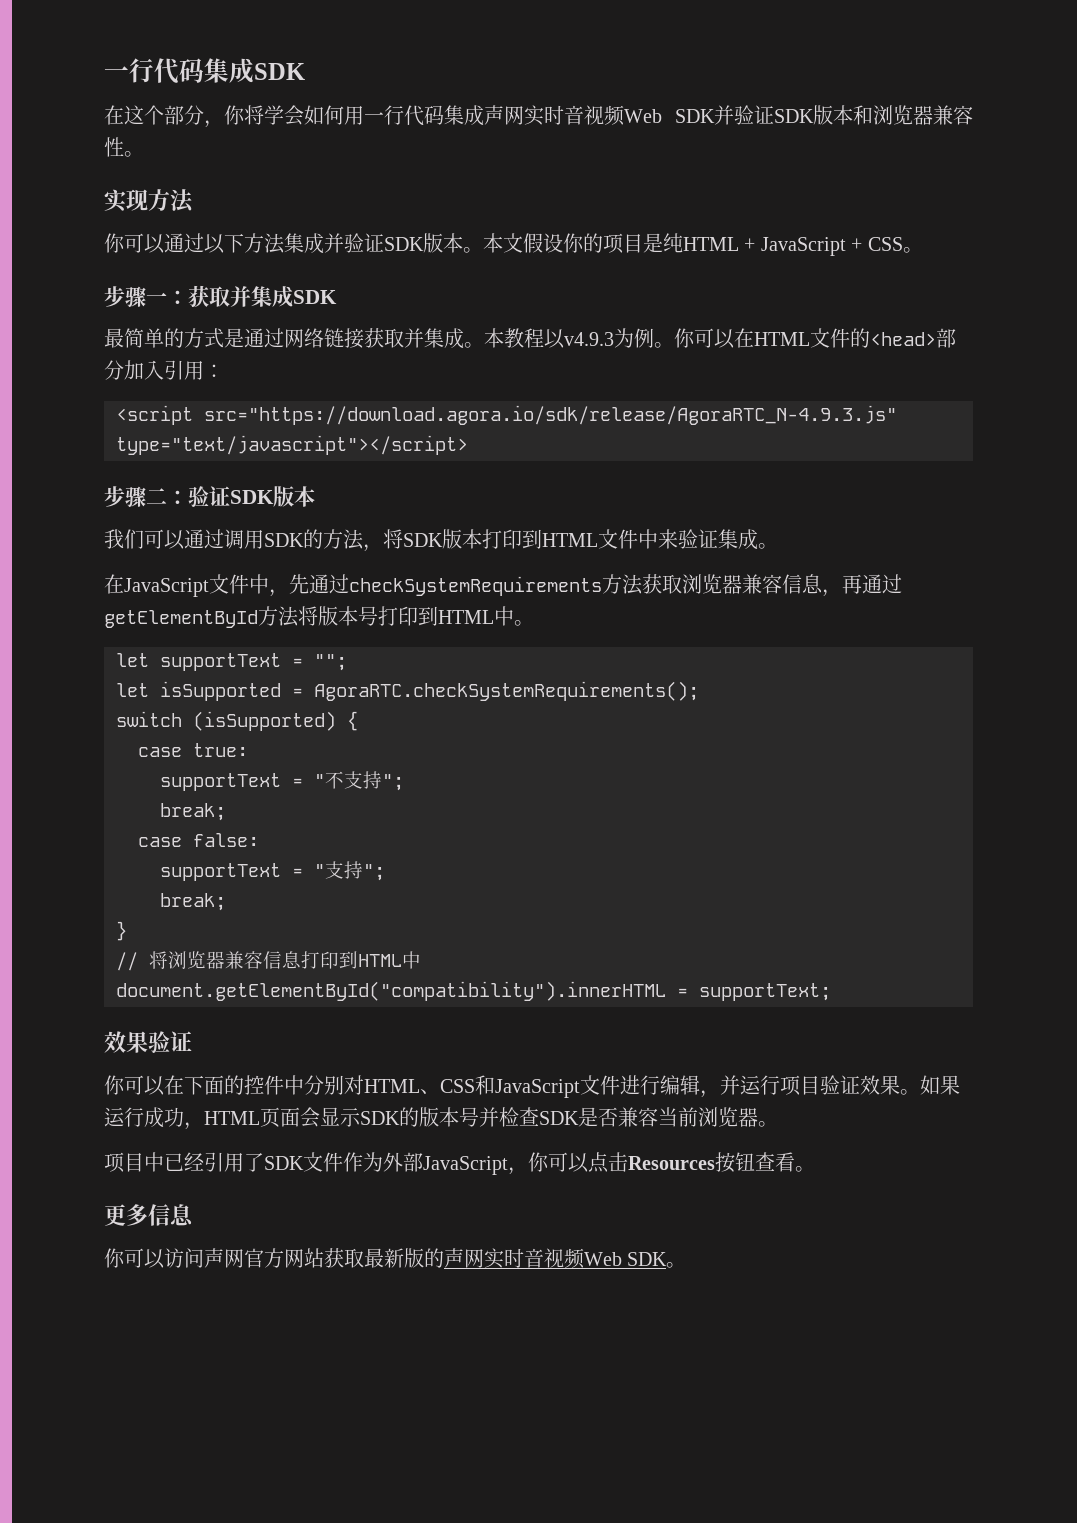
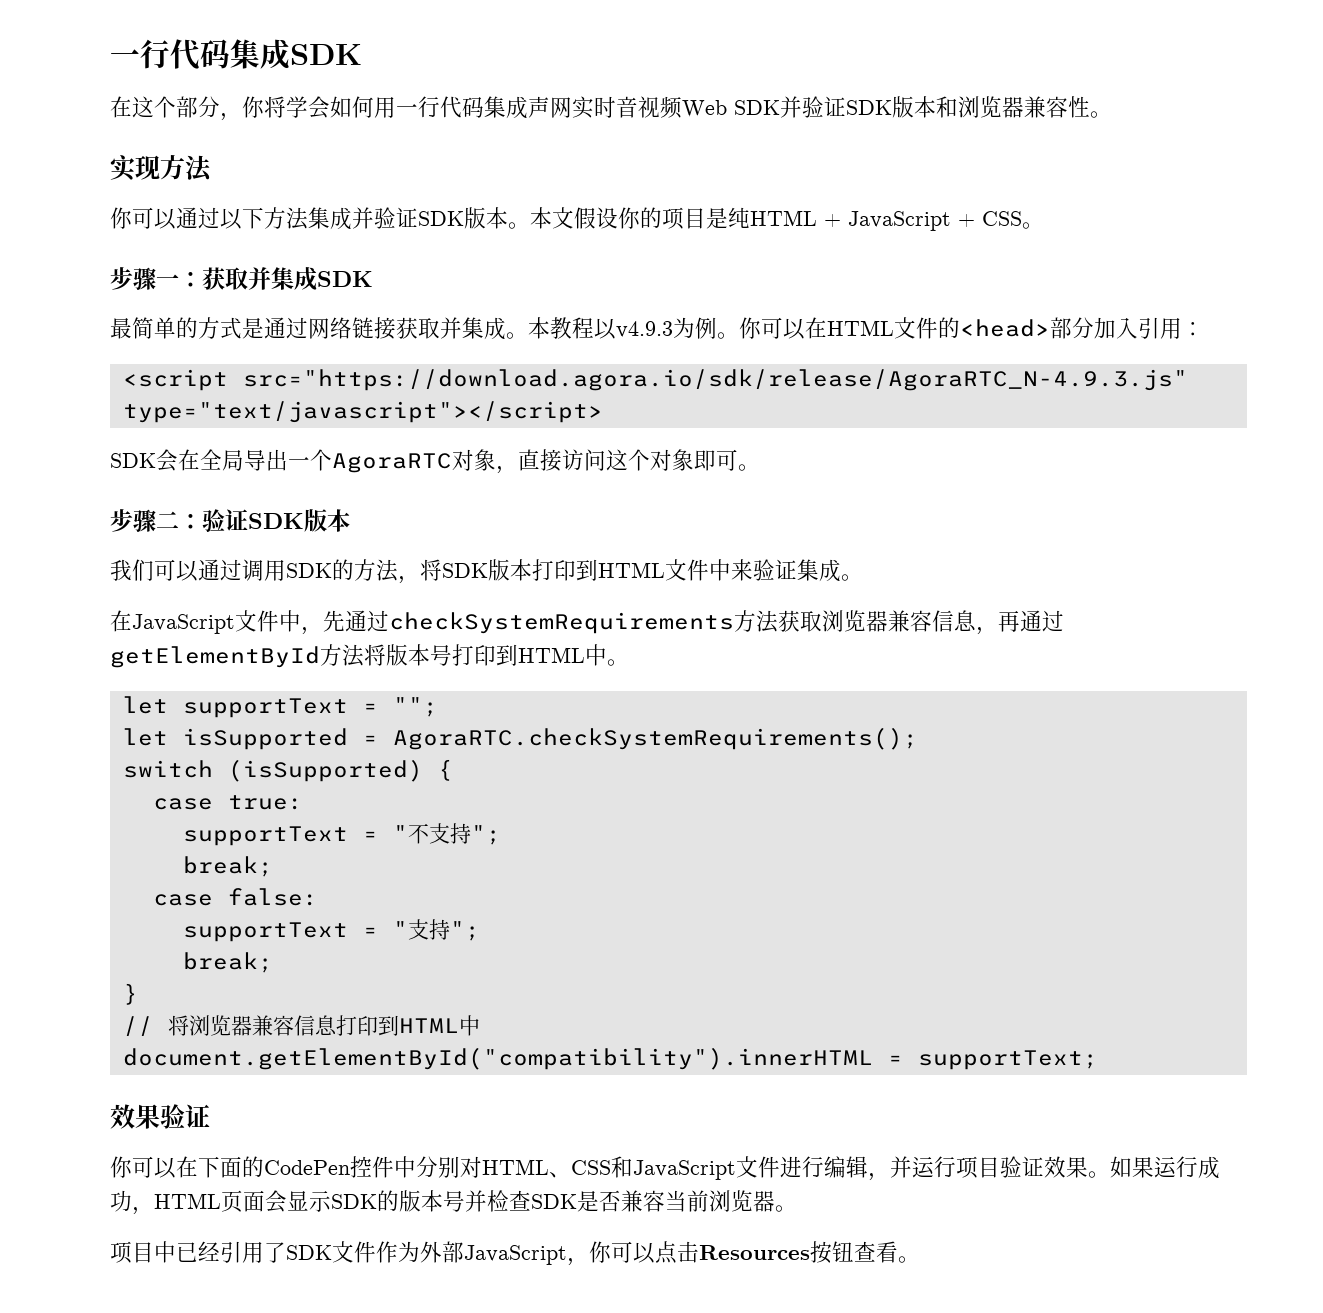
(468, 445) none -> [110,449,760,474] // SDK会在全局导出一个AgoraRTC对象，直接访问这个对象即可。
(244, 1085) none -> [264,1160,350,1175] CodePen
[104,1204,194,1226] [104,1248,687,1269] // 更多信息 // 你可以访问声网官方网站获取最新版的声网实时音视频Web SDK。 -> (920, 1259) none

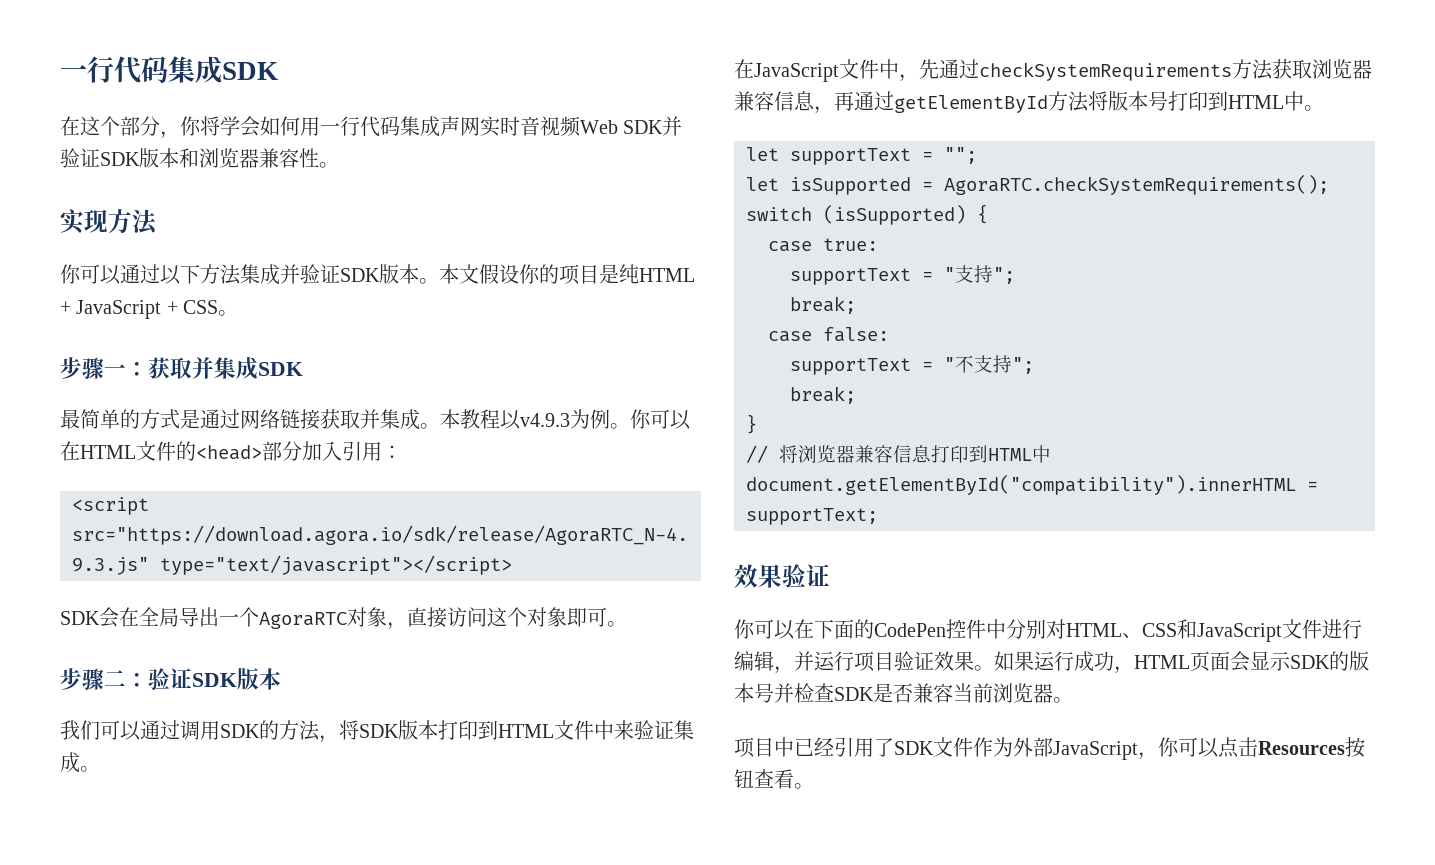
[407,823,429,844] 不 -> (955, 274) none
(408, 929) none -> [955,355,974,373] 不

